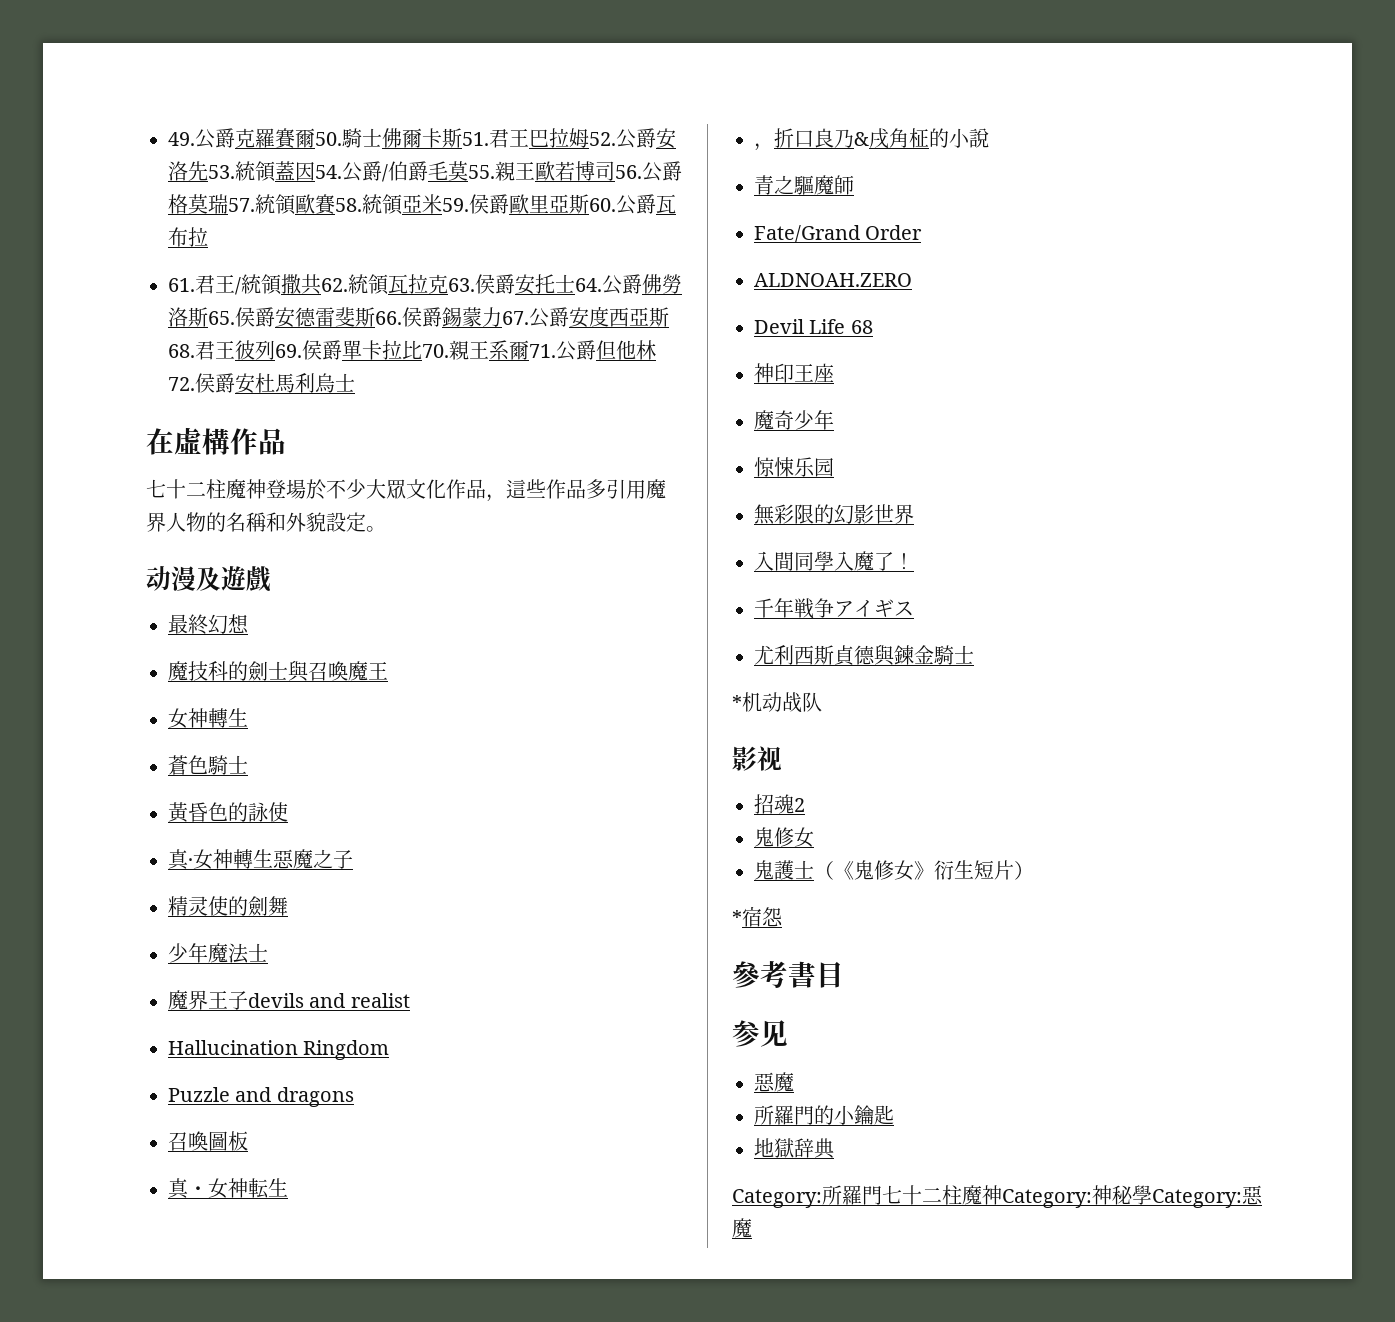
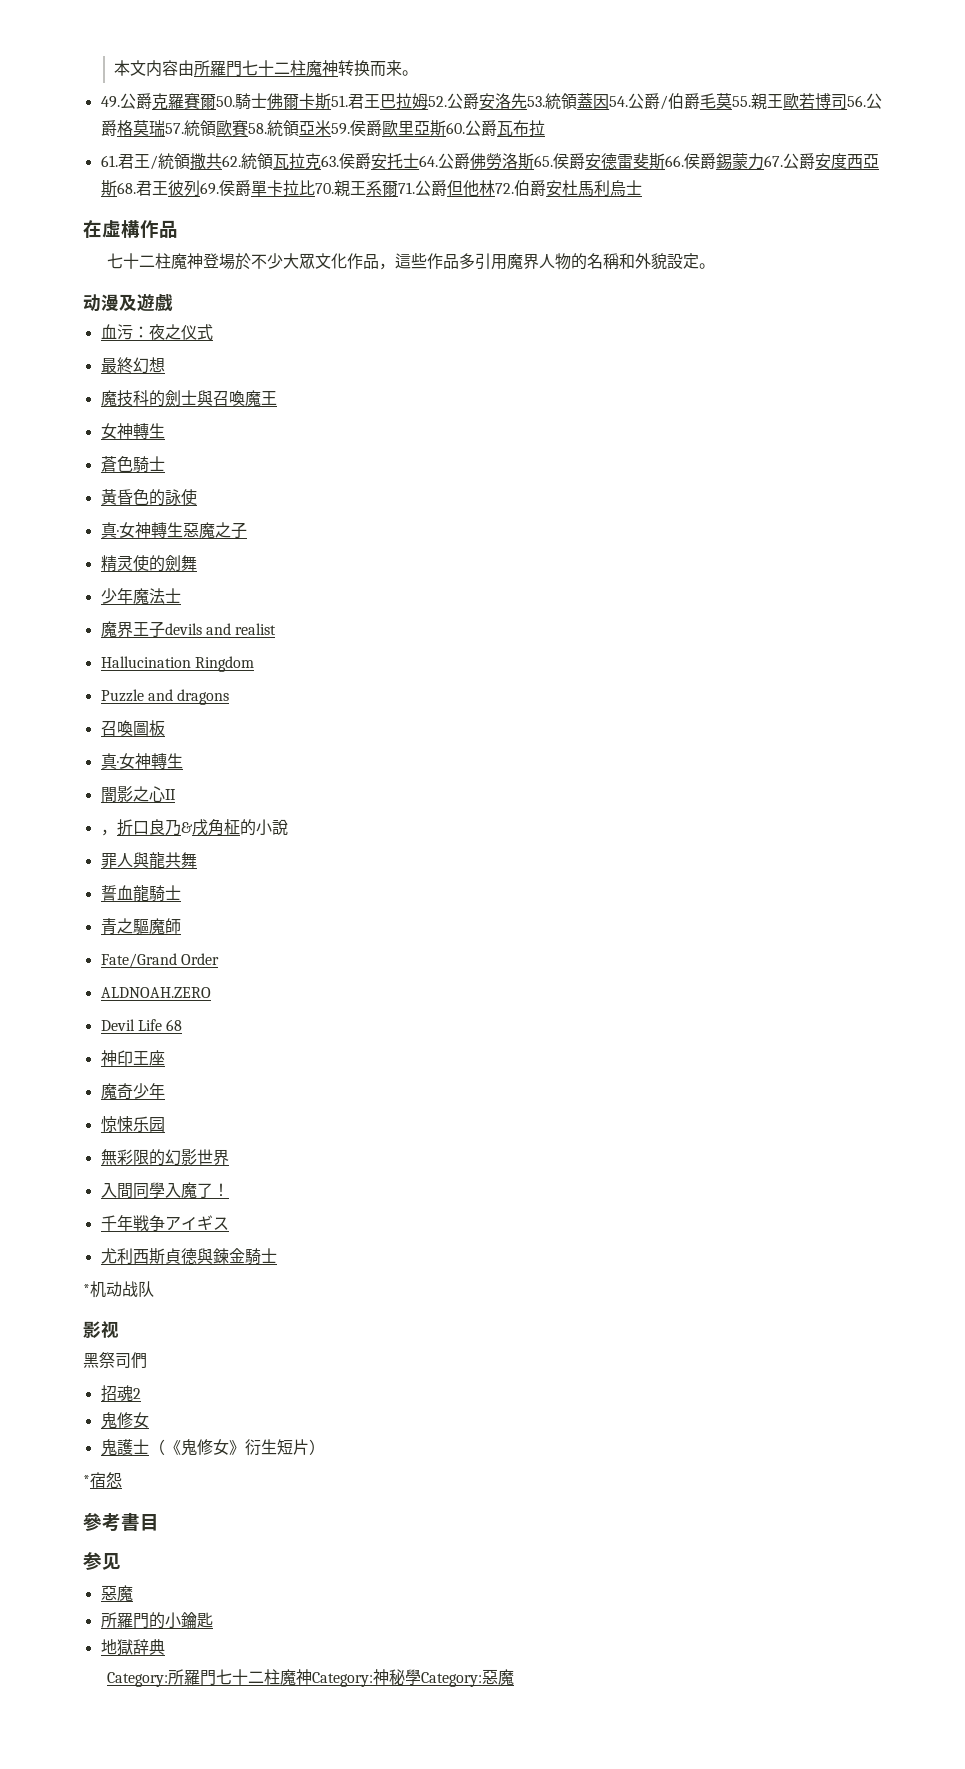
(168, 139) none -> [114,60,419,77] 本文内容由所羅門七十二柱魔神转换而来。 //
[195,373,215,393] 侯 -> [513,180,530,196] 伯
(271, 579) none -> [100,324,213,340] // 血污：夜之仪式
[188,1178,288,1199] ・女神転生 -> [116,753,183,769] [100,786,176,803] ·女神轉生 // 闇影之心II
(989, 138) none -> [100,852,197,868] [100,885,181,901] // 罪人與龍共舞 // 誓血龍騎士
(782, 758) none -> [83,1352,147,1369] // 黑祭司們

